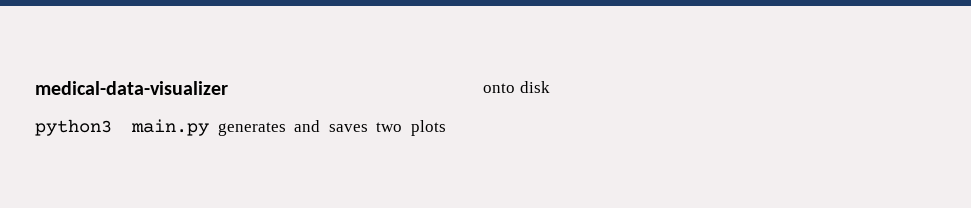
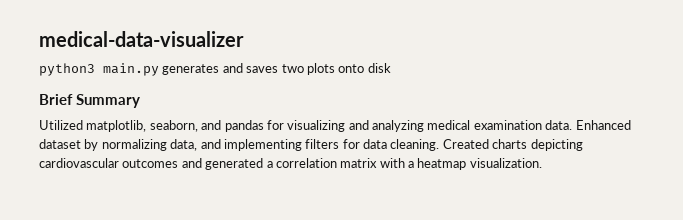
(550, 87) none -> [39,94,140,108] [39,120,631,132] [39,139,583,151] [39,158,542,170] // Brief Summary // Utilized matplotlib, seaborn, and pandas for visualizing and analyzing medical examination data. Enhanced dataset by normalizing data, and implementing filters for data cleaning. Created charts depicting cardiovascular outcomes and generated a correlation matrix with a heatmap visualization.

